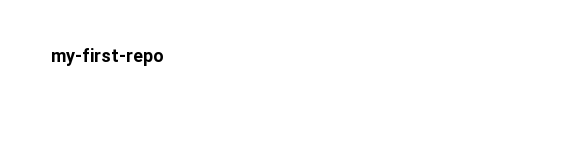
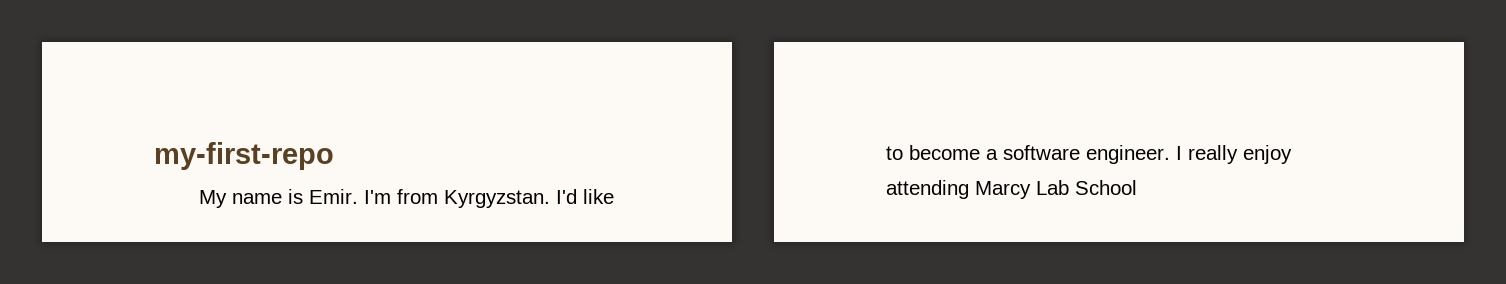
(164, 57) none -> [198,189,614,208] [886,145,1292,164] [886,180,1137,199] // My name is Emir. I'm from Kyrgyzstan. I'd like to become a software engineer. I really enjoy attending Marcy Lab School

